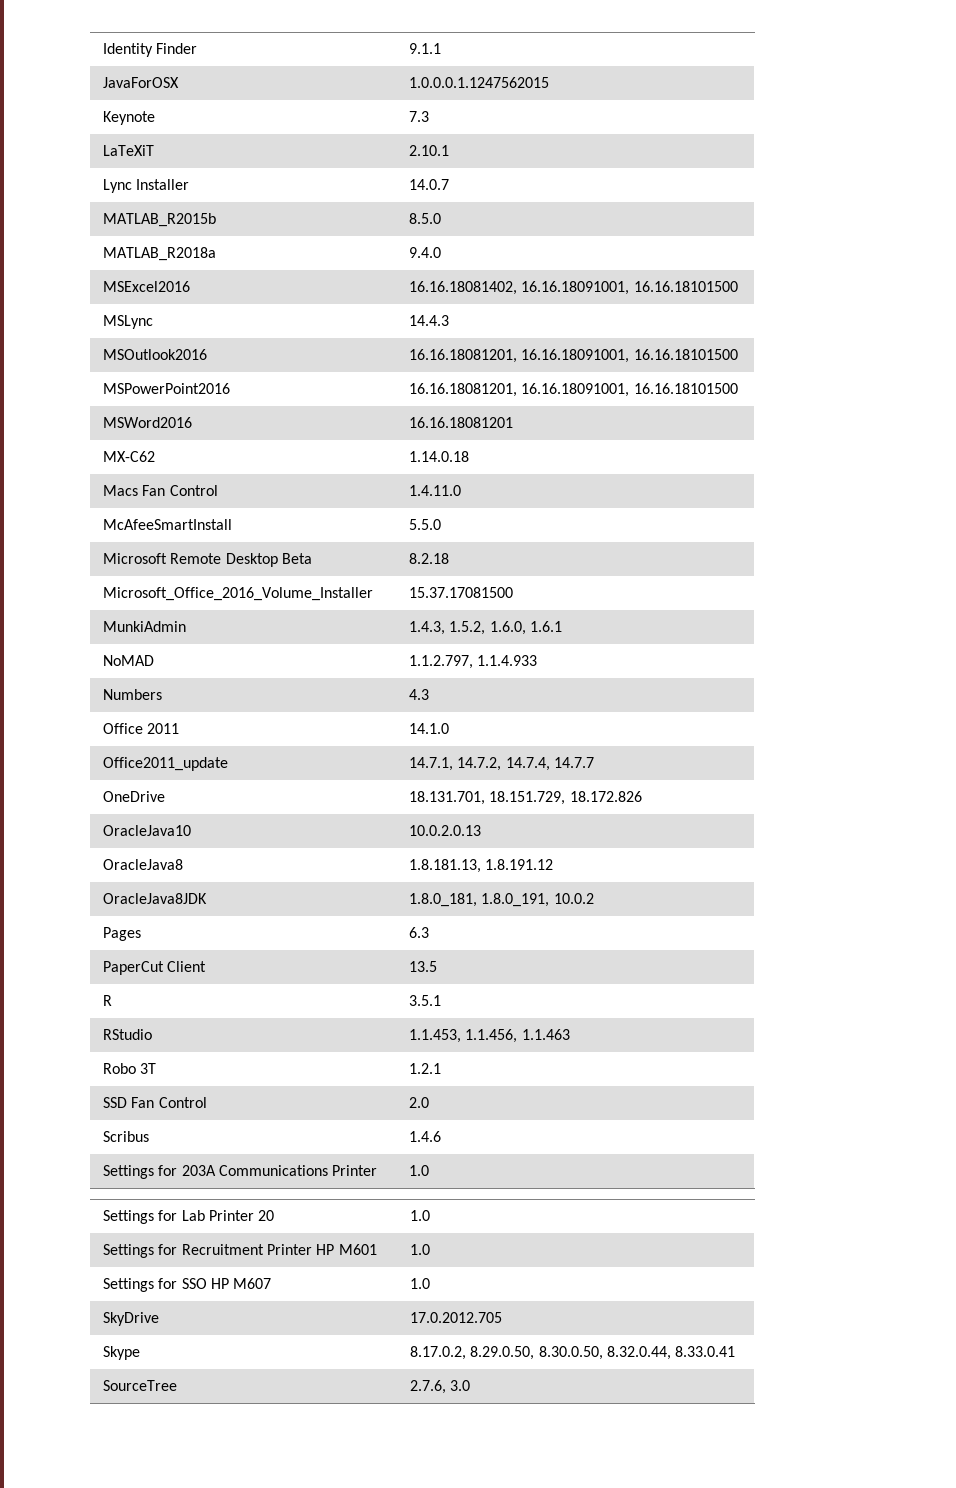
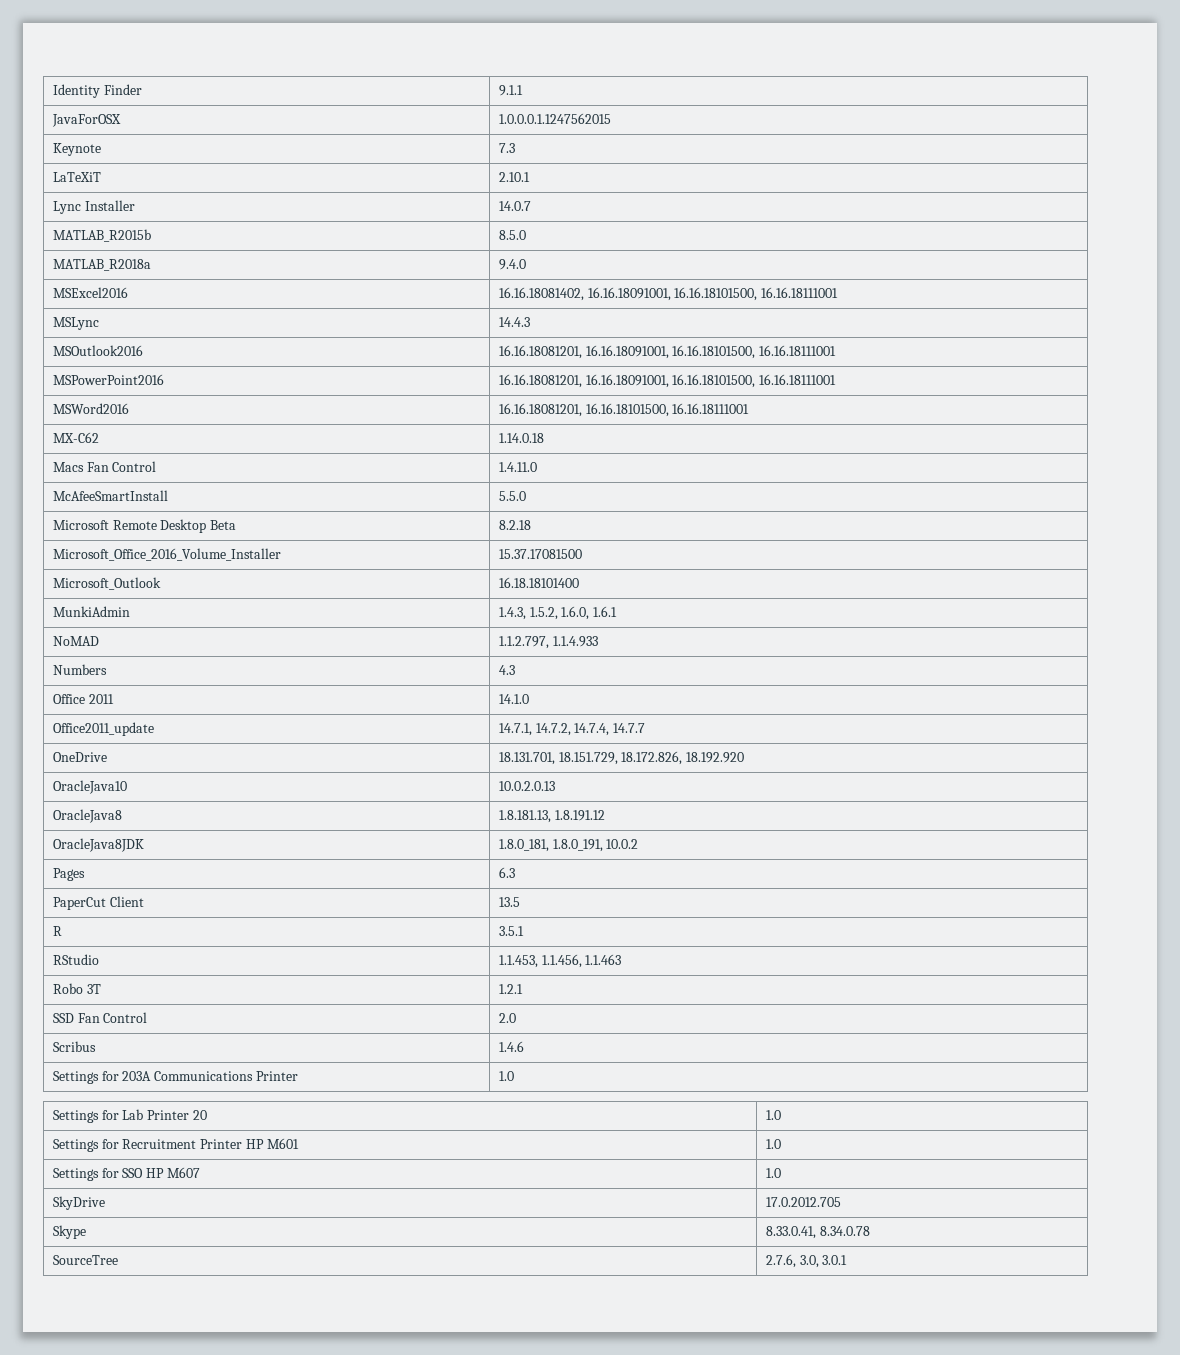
[633,281,738,292] 16.16.18101500 -> [674,287,839,301] 16.16.18101500, 16.16.18111001
[633,349,738,360] 16.16.18101500 -> [672,345,837,359] 16.16.18101500, 16.16.18111001
[633,383,738,394] 16.16.18101500 -> [672,374,837,388] 16.16.18101500, 16.16.18111001
[409,417,514,428] 16.16.18081201 -> [498,403,750,417] 16.16.18081201, 16.16.18101500, 16.16.18111001
(514, 592) none -> [52,577,161,590] [498,577,579,588] // Microsoft_Outlook | 16.18.18101400
[569,791,642,802] 18.172.826 -> [621,751,745,765] 18.172.826, 18.192.920
[410,1346,736,1360] 8.17.0.2, 8.29.0.50, 8.30.0.50, 8.32.0.44, 8.33.0.41 -> [765,1226,870,1239] 8.33.0.41, 8.34.0.78
[450,1380,471,1391] 3.0 -> [799,1255,848,1268] 3.0, 3.0.1

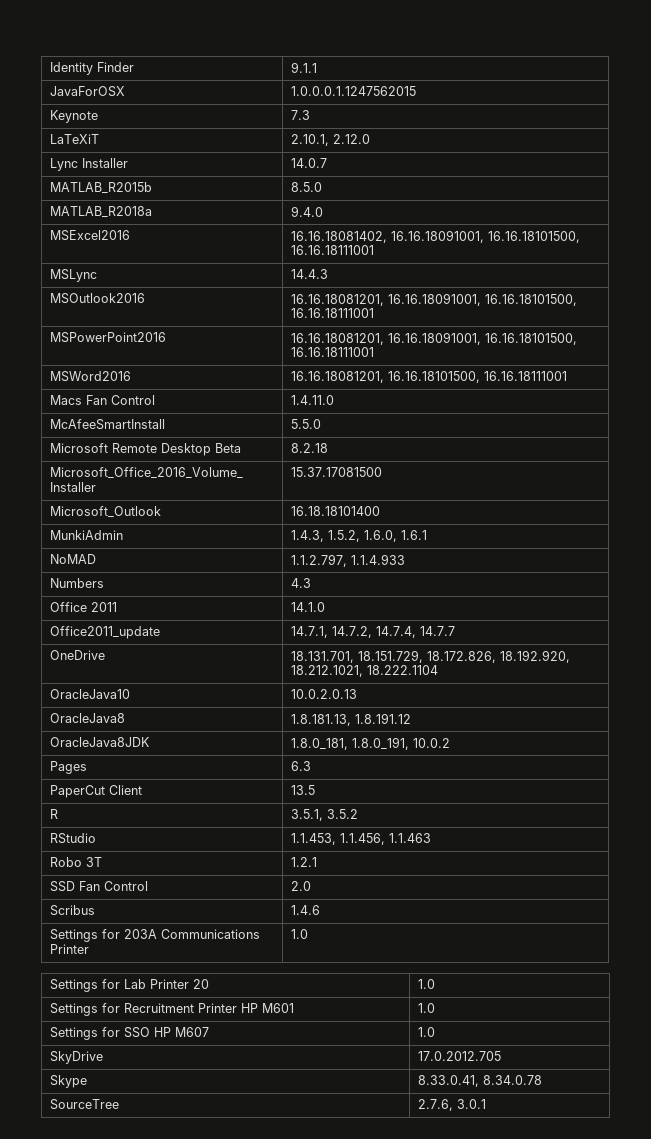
[498,172,530,182] 2.10.1 -> [291,134,371,146] 2.10.1, 2.12.0
[52,432,99,443] [498,433,544,443] // MX-C62 | 1.14.0.18 -> (568, 376) none
[686,752,745,763] 18.192.920 -> [500,650,571,663] [291,665,439,677] 18.192.920, 18.212.1021, 18.222.1104
[498,926,524,936] 3.5.1 -> [291,809,359,821] 3.5.1, 3.5.2
[799,1255,819,1268] 3.0, -> (454, 1105) none

